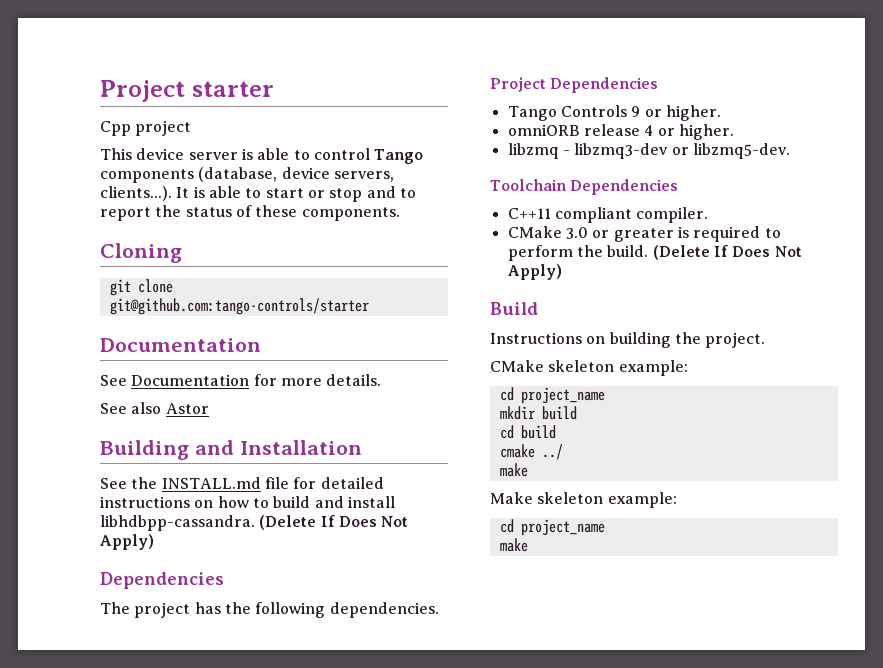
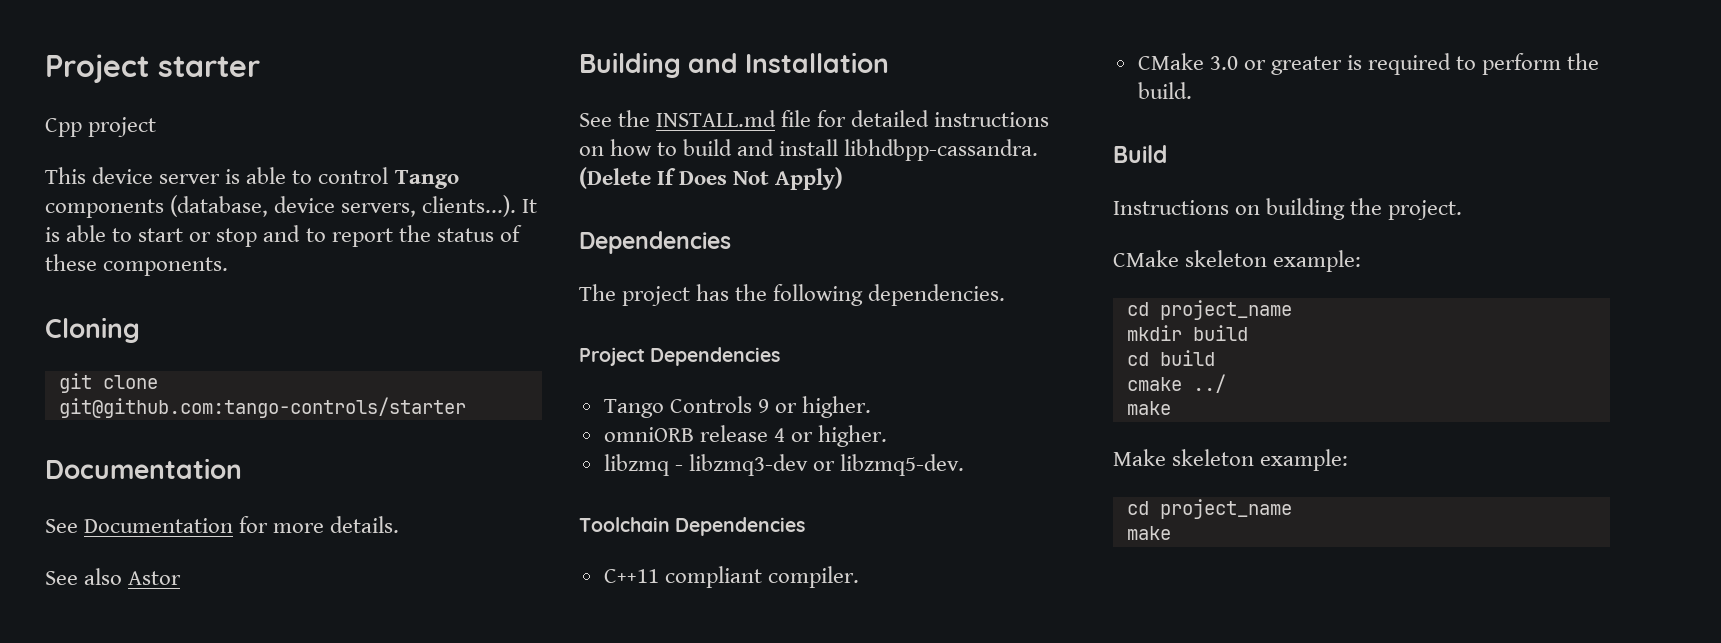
[652,245,802,260] [507,264,562,280] (Delete If Does Not Apply) -> (1192, 90) none

